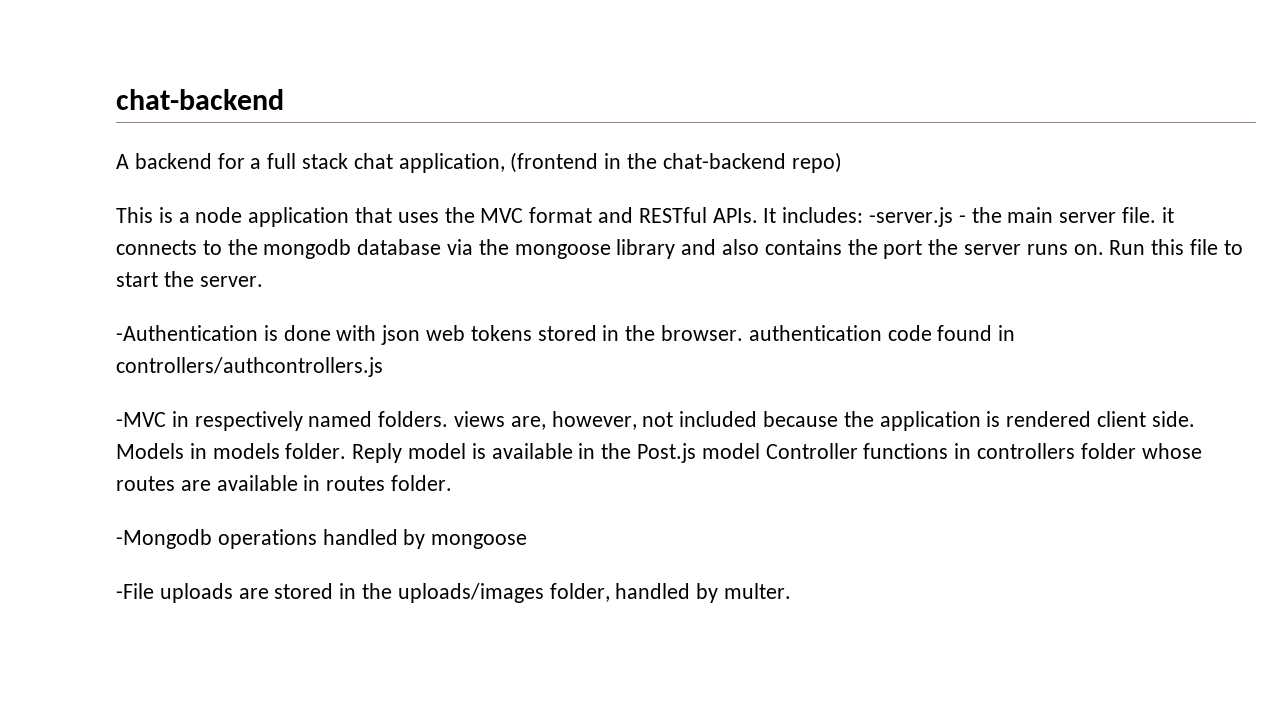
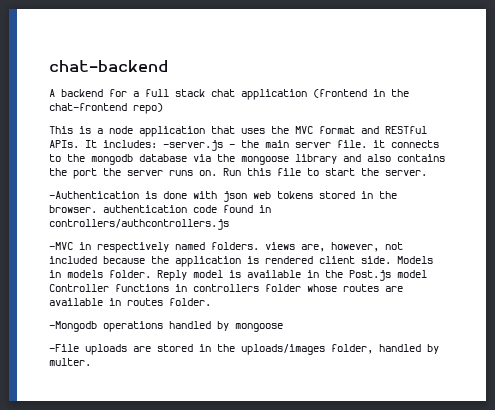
[398,153,505,173] application, -> [241,89,307,100] application
[662,153,786,169] chat-backend -> [49,103,127,111] chat-frontend

